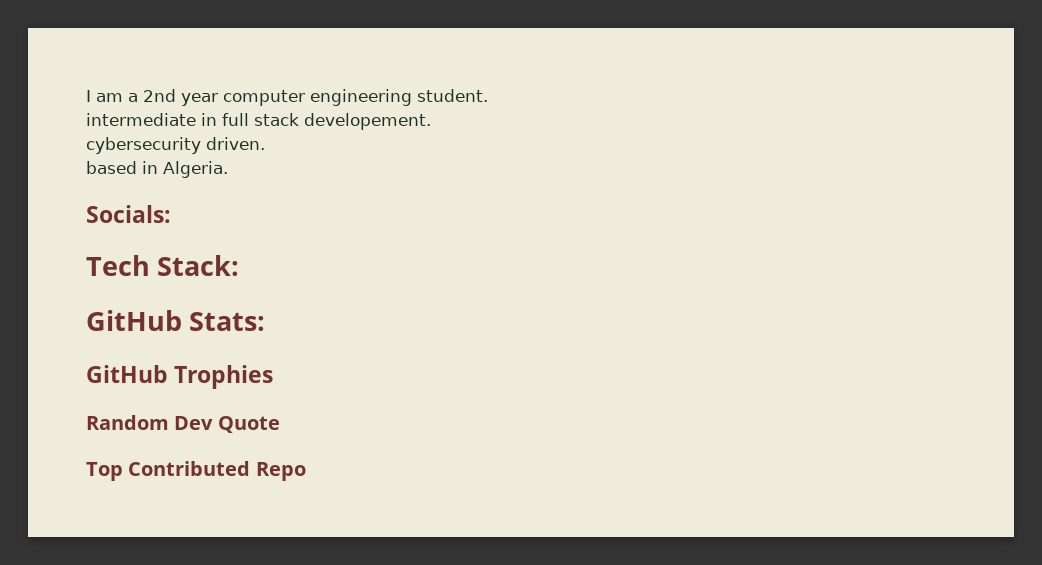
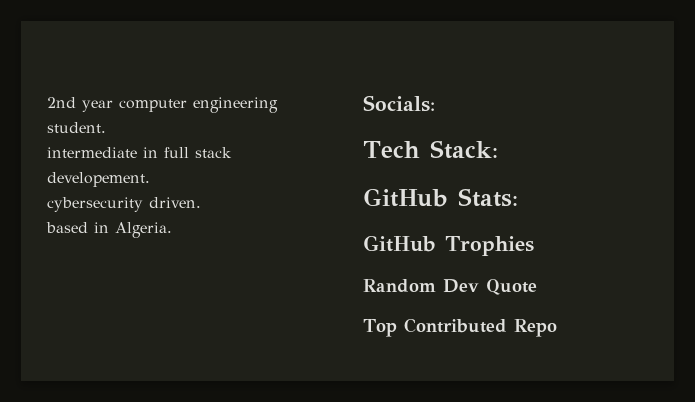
[86,90,138,102] I am a -> (47, 102) none

